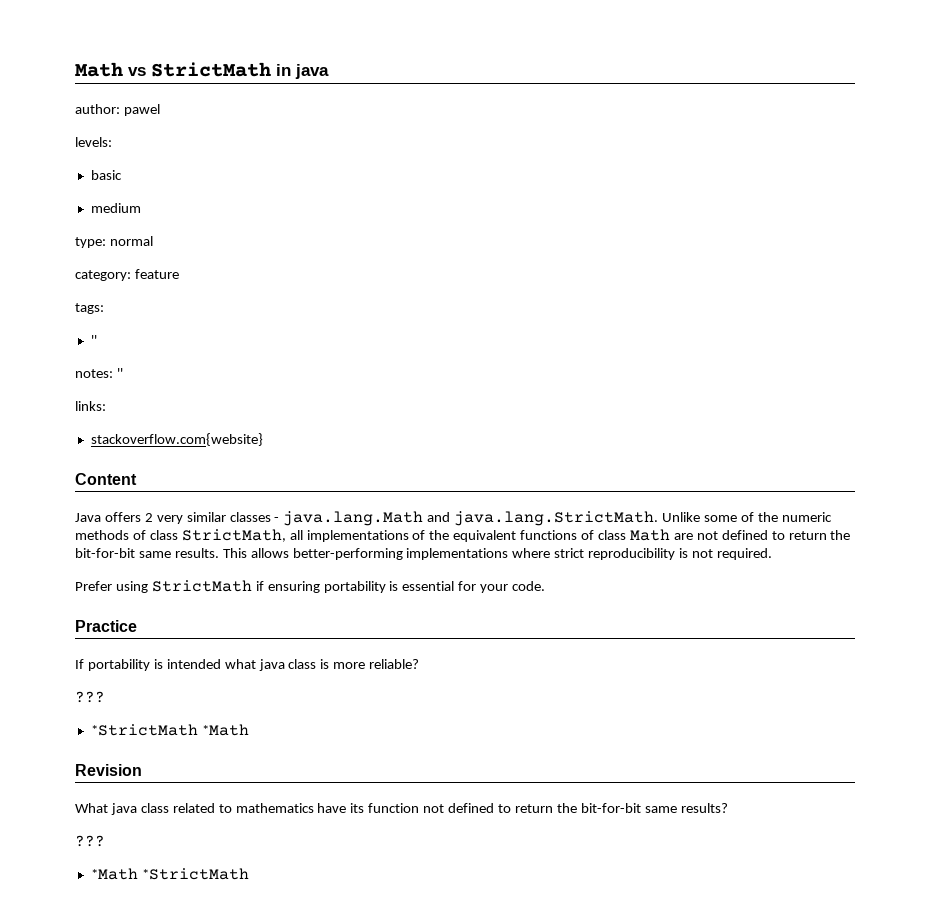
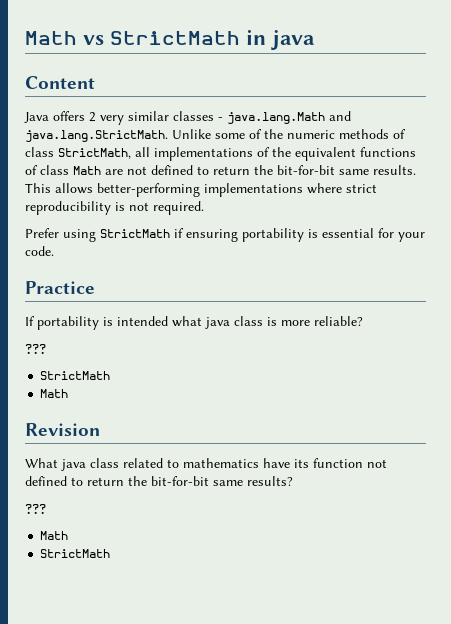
[75,104,160,116] [75,137,112,147] [90,170,122,180] [90,203,141,213] [75,236,153,248] [75,269,179,281] [75,303,104,314] [90,335,97,345] [75,368,123,378] [75,401,106,411] [90,433,263,446] // author: pawel // levels: // basic // medium // type: normal // category: feature // tags: // '' // notes: '' // links: // stackoverflow.com{website} -> (315, 39) none
[90,724,249,736] *StrictMath *Math -> [40,371,111,380] [40,389,69,398] StrictMath // Math
[90,868,249,880] *Math *StrictMath -> [40,531,69,540] [40,549,111,558] Math // StrictMath

